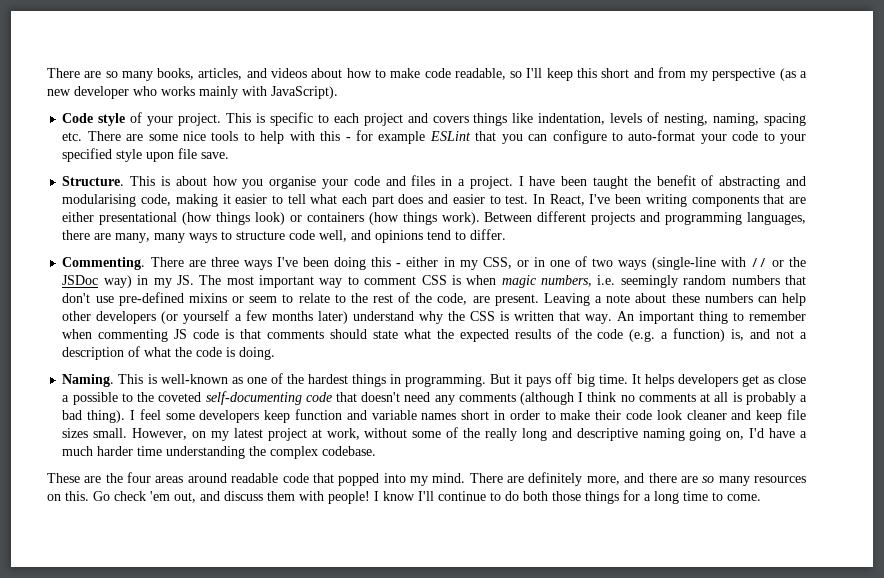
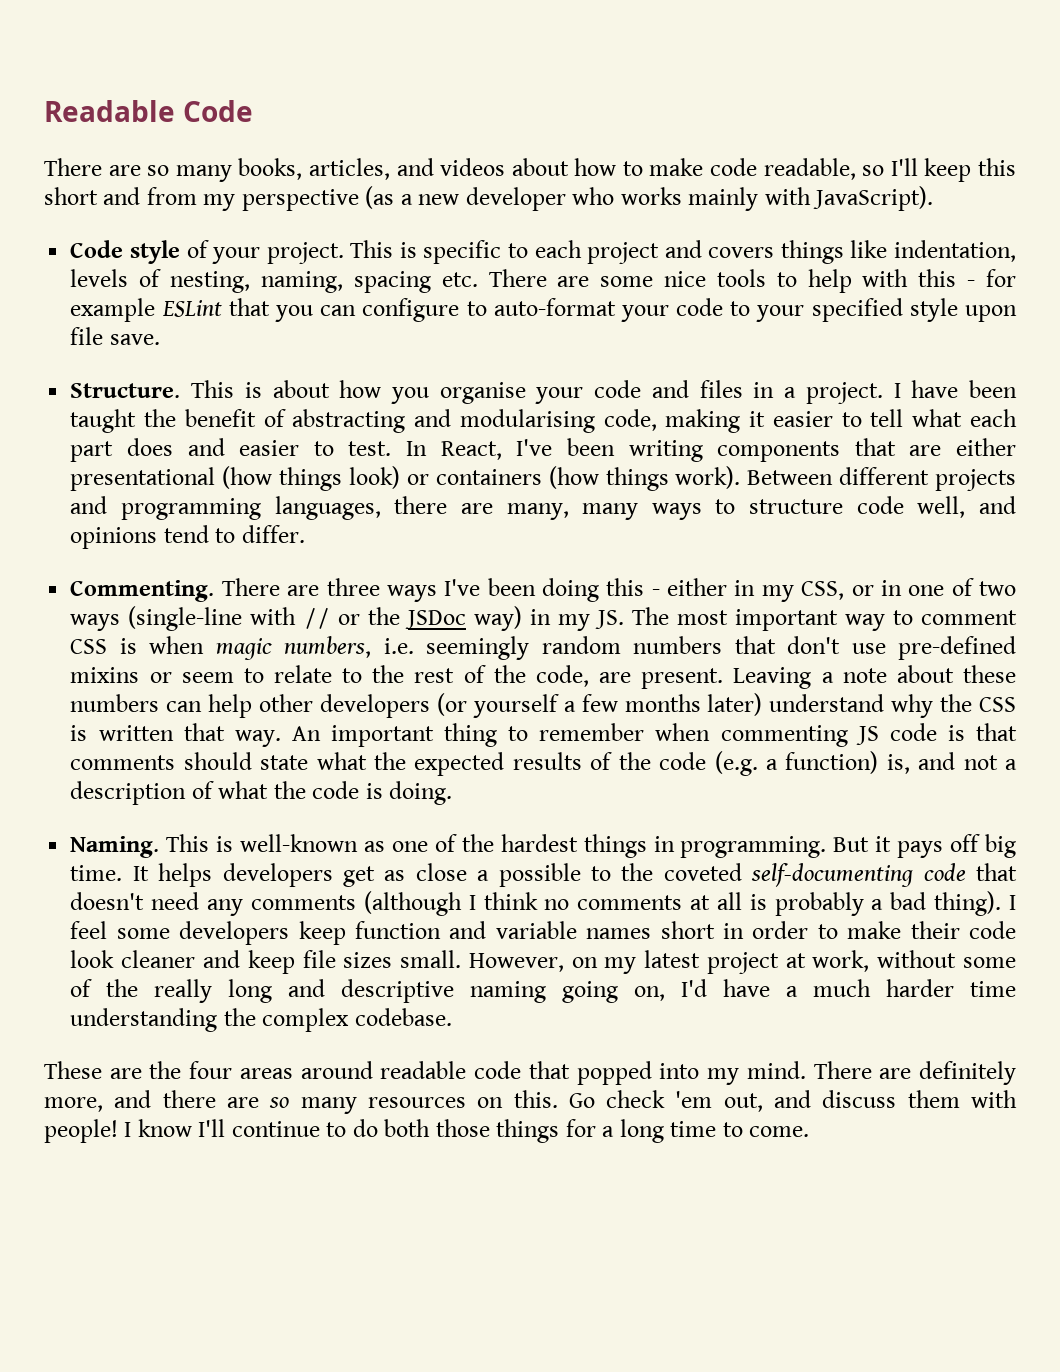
(47, 73) none -> [44,100,253,122] Readable Code //

